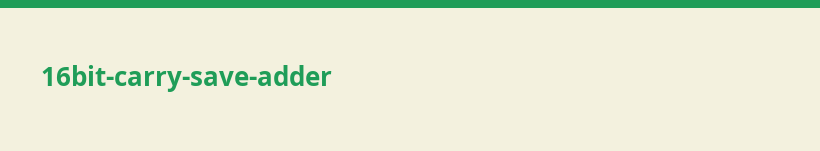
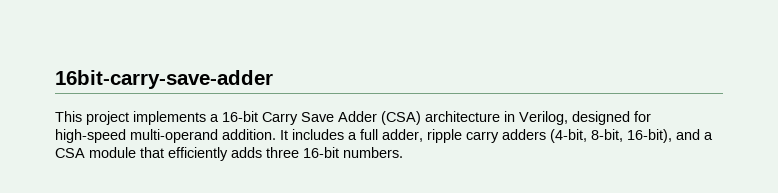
(332, 78) none -> [55,111,651,125] [55,129,713,143] [55,147,403,161] // This project implements a 16-bit Carry Save Adder (CSA) architecture in Verilog, designed for high-speed multi-operand addition. It includes a full adder, ripple carry adders (4-bit, 8-bit, 16-bit), and a CSA module that efficiently adds three 16-bit numbers.

